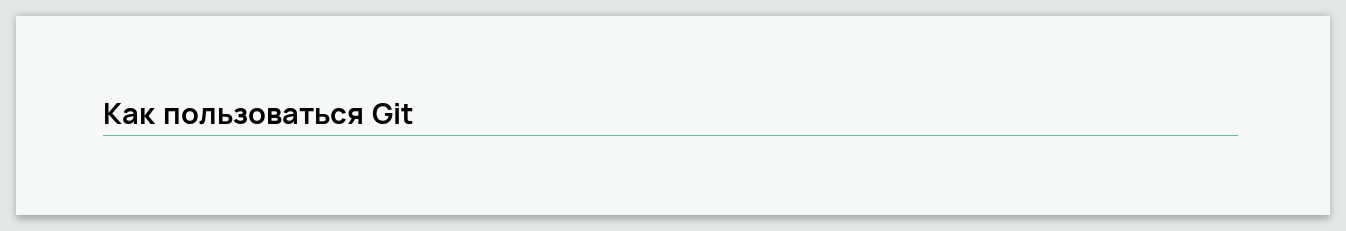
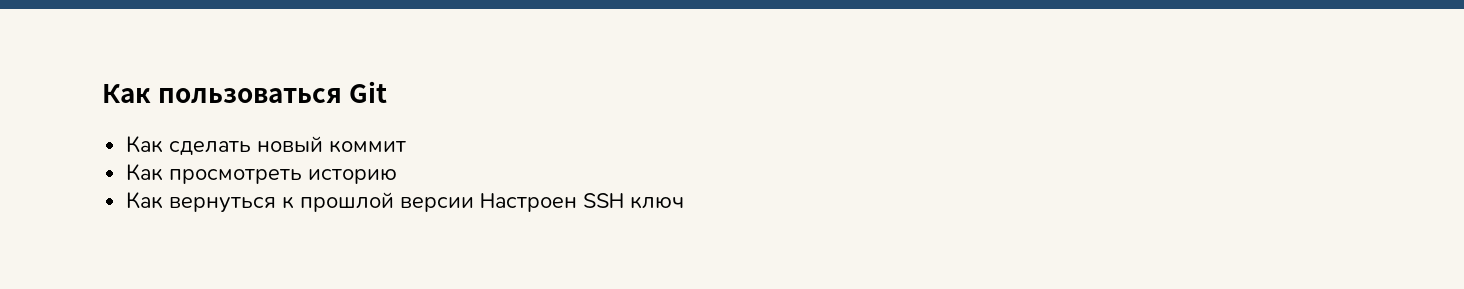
(414, 113) none -> [126,135,407,156] [126,163,398,184] [126,191,685,213] // Как сделать новый коммит // Как просмотреть историю // Как вернуться к прошлой версии Настроен SSH ключ

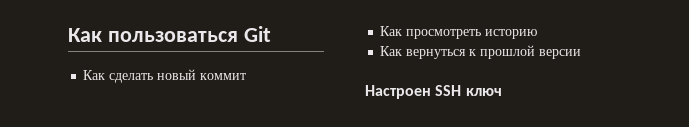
(475, 204) none -> (582, 54) //

